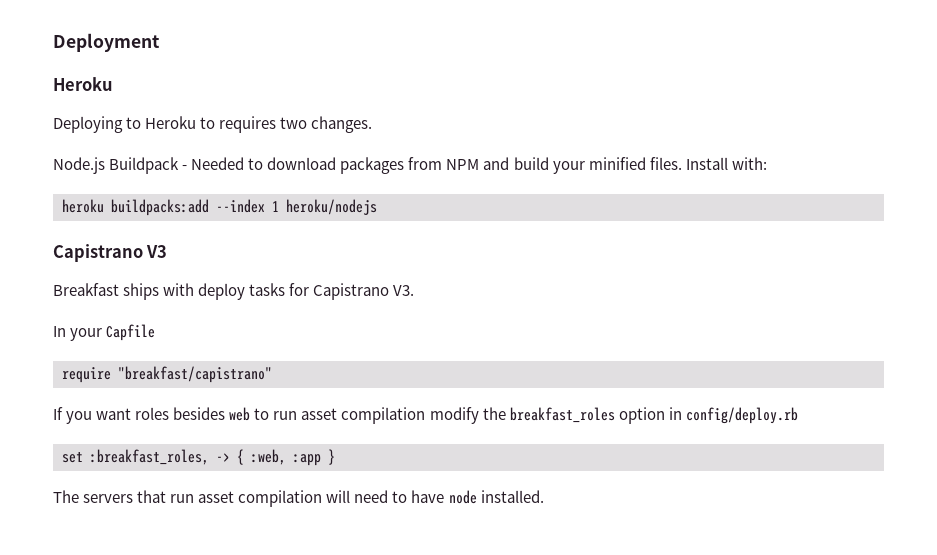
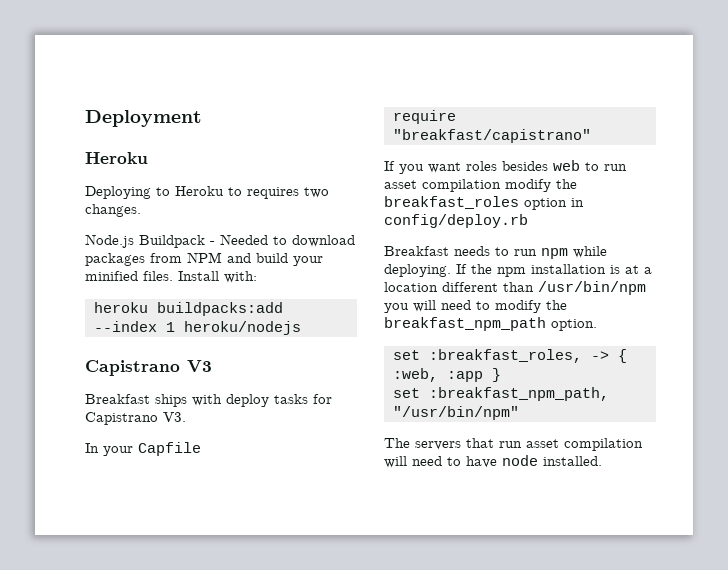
(798, 415) none -> [384,246,607,259] [384,264,652,277] [384,281,646,295] [384,300,567,313] [384,317,597,331] // Breakfast needs to run npm while deploying. If the npm installation is at a location different than /usr/bin/npm you will need to modify the breakfast_npm_path option.
(335, 457) none -> [392,387,609,401] [392,406,519,420] // set :breakfast_npm_path, "/usr/bin/npm"

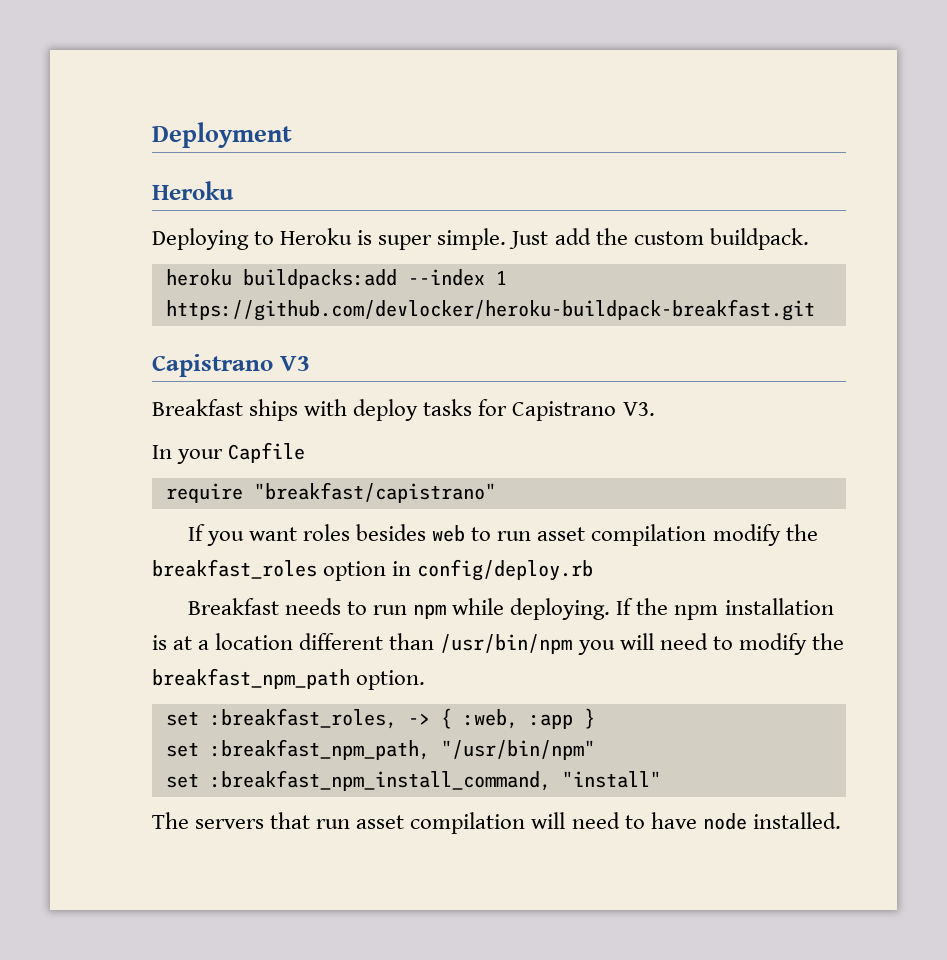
[228,187,329,199] [85,204,141,217] [85,234,355,248] [85,252,323,266] [85,271,257,283] to requires two changes. // Node.js Buildpack - Needed to download packages from NPM and build your minified files. Install with: -> [357,228,809,250] is super simple. Just add the custom buildpack.
[183,321,301,335] heroku/nodejs -> [165,299,815,321] https://github.com/devlocker/heroku-buildpack-breakfast.git
(519, 413) none -> [165,770,661,791] // set :breakfast_npm_install_command, "install"

